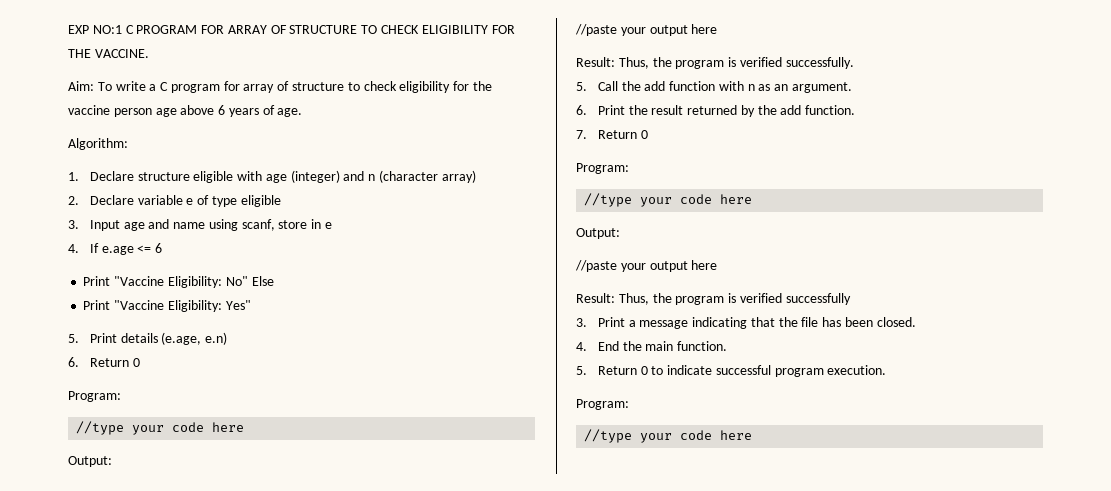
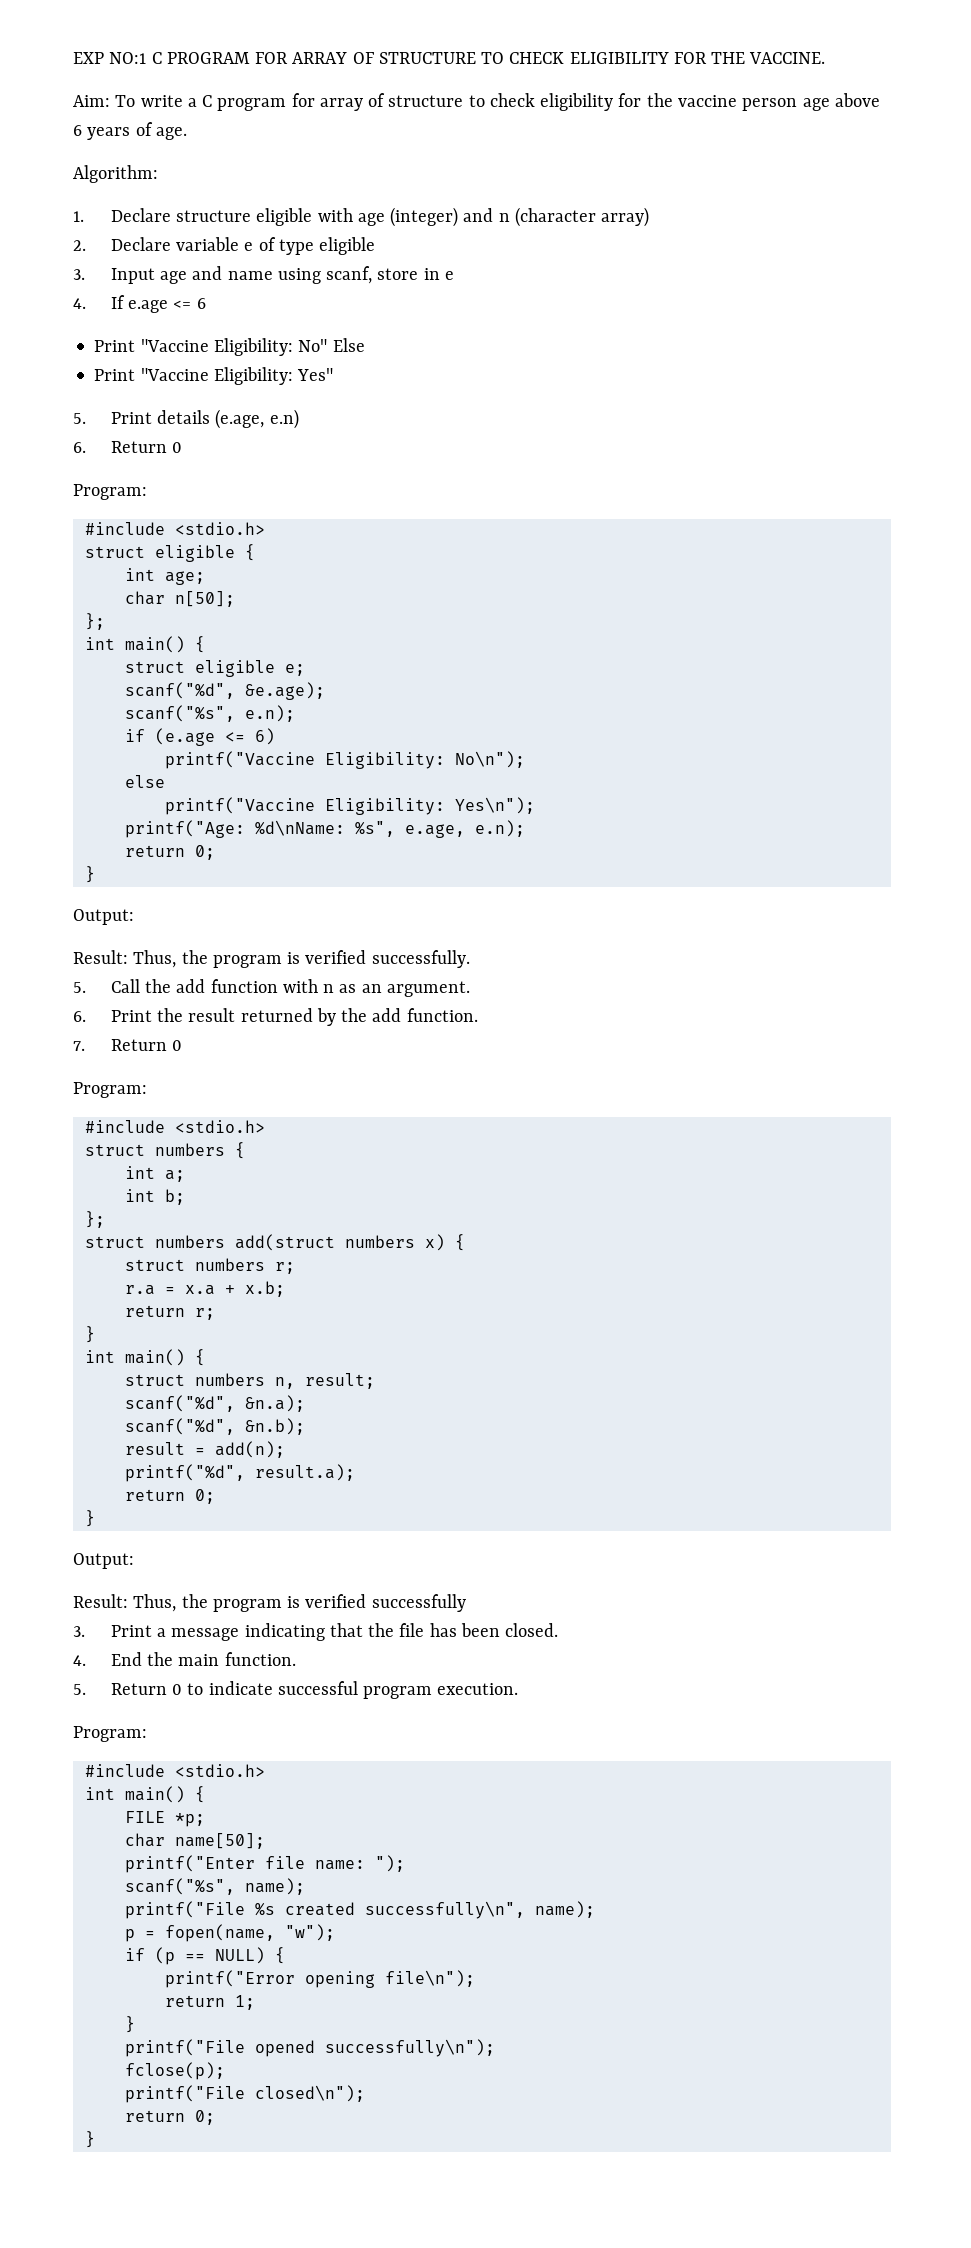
[76,421,245,435] [68,456,112,467] [575,24,718,36] //type your code here // Output: // //paste your output here -> [84,522,265,535] [84,544,255,562] [124,568,205,585] [124,591,235,607] [84,613,105,630] [84,636,205,653] [124,660,305,677] [124,682,325,700] [124,705,295,722] [124,728,275,746] [164,751,525,769] [124,775,165,788] [164,797,535,815] [124,820,525,838] [124,845,215,860] [84,866,95,883] [73,909,134,925] #include <stdio.h> // struct eligible { // int age; // char n[50]; // }; // int main() { // struct eligible e; // scanf("%d", &e.age); // scanf("%s", e.n); // if (e.age <= 6) // printf("Vaccine Eligibility: No\n"); // else // printf("Vaccine Eligibility: Yes\n"); // printf("Age: %d\nName: %s", e.age, e.n); // return 0; // } // Output:
[584,193,753,207] [576,228,620,239] [575,260,718,272] //type your code here // Output: // //paste your output here -> [84,1120,265,1133] [84,1142,245,1159] [124,1166,185,1182] [124,1189,185,1205] [84,1211,105,1228] [84,1234,465,1251] [124,1258,295,1274] [124,1281,285,1297] [124,1305,215,1320] [84,1326,95,1343] [84,1349,205,1366] [124,1373,375,1389] [124,1395,305,1412] [124,1418,305,1435] [124,1441,285,1458] [124,1464,355,1482] [124,1489,215,1504] [84,1510,95,1527] [73,1553,134,1569] #include <stdio.h> // struct numbers { // int a; // int b; // }; // struct numbers add(struct numbers x) { // struct numbers r; // r.a = x.a + x.b; // return r; // } // int main() { // struct numbers n, result; // scanf("%d", &n.a); // scanf("%d", &n.b); // result = add(n); // printf("%d", result.a); // return 0; // } // Output:
[584,429,753,443] //type your code here -> [84,1764,265,1777] [84,1786,205,1803] [124,1811,205,1827] [124,1833,265,1849] [124,1855,405,1873] [124,1878,305,1895] [124,1901,595,1919] [124,1924,335,1942] [124,1947,285,1965] [164,1970,475,1988] [164,1995,255,2010] [124,2016,135,2033] [124,2039,495,2057] [124,2062,225,2080] [124,2085,365,2103] [124,2110,215,2125] [84,2131,95,2148] #include <stdio.h> // int main() { // FILE *p; // char name[50]; // printf("Enter file name: "); // scanf("%s", name); // printf("File %s created successfully\n", name); // p = fopen(name, "w"); // if (p == NULL) { // printf("Error opening file\n"); // return 1; // } // printf("File opened successfully\n"); // fclose(p); // printf("File closed\n"); // return 0; // }

